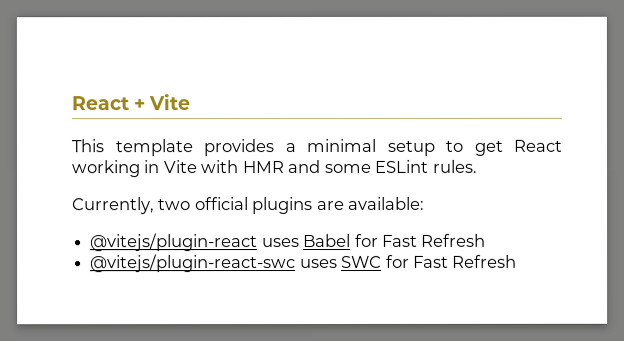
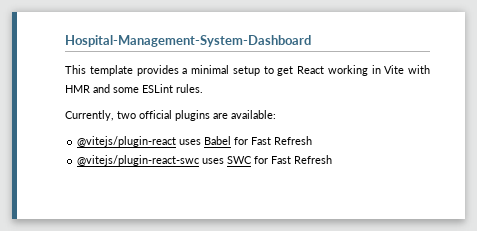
[71,94,191,111] React + Vite -> [65,35,311,47] Hospital-Management-System-Dashboard

